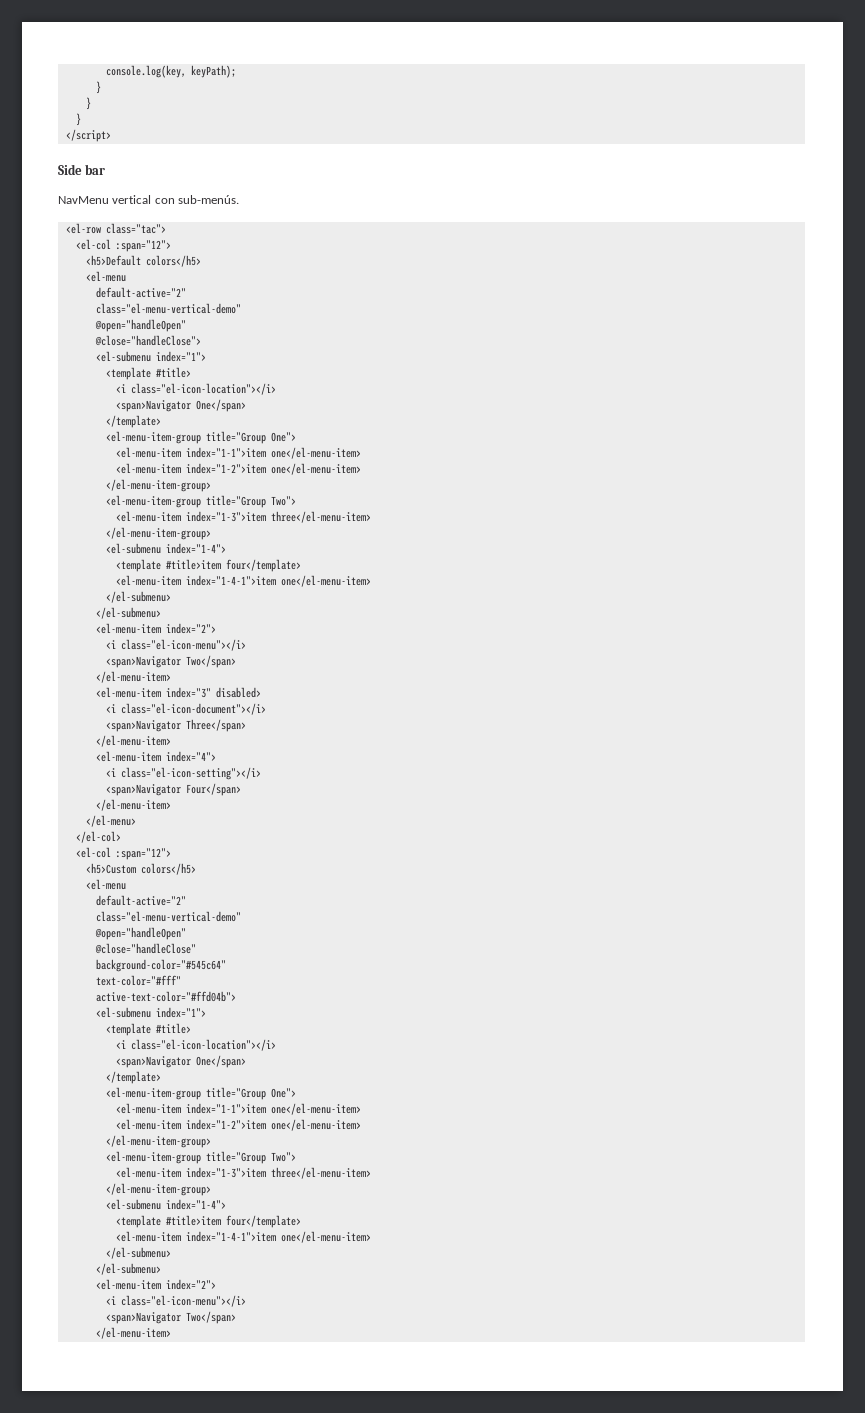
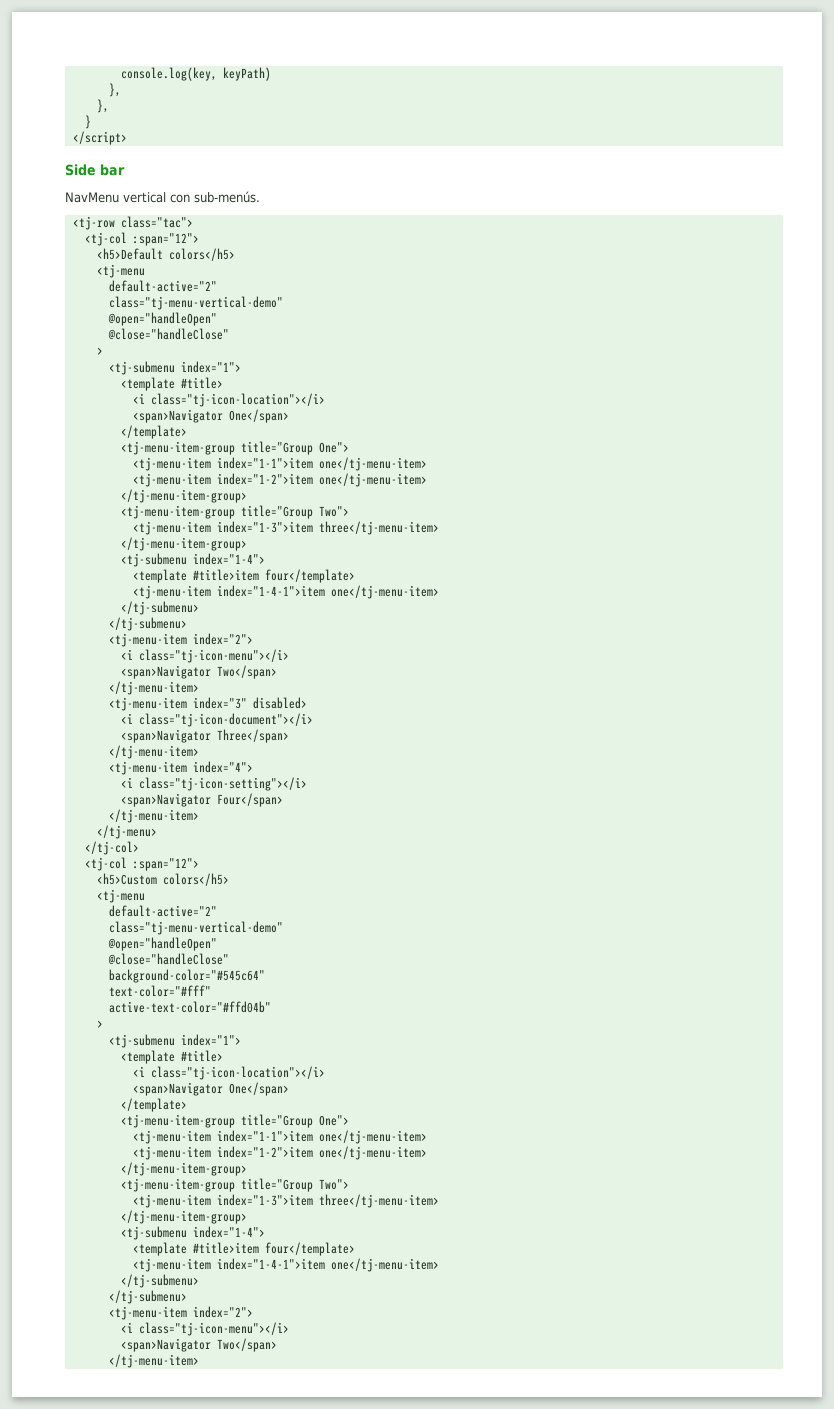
[190,65,236,78] [95,81,101,94] [85,97,91,110] keyPath); // } // } -> [222,67,271,81] [108,83,121,97] [96,99,109,113] keyPath) // }, // },
[65,223,101,234] <el-row -> [72,216,115,230] <tj-row
[75,239,111,250] <el-col -> [84,232,127,246] <tj-col
[85,271,126,282] [95,287,186,298] [95,303,241,314] [94,319,186,332] [94,335,201,346] [95,351,206,362] [105,367,191,380] [115,383,276,395] [115,399,246,412] [105,415,161,428] [105,431,296,444] [115,447,361,459] [115,463,361,475] [105,479,211,492] [105,495,296,508] [115,511,371,523] [105,527,211,540] [105,543,226,554] [115,559,301,572] [115,575,371,587] [105,591,171,603] [95,607,161,619] [95,623,216,634] [105,639,246,651] [105,655,236,668] [95,671,171,683] [95,687,161,698] <el-menu // default-active="2" // class="el-menu-vertical-demo" // @open="handleOpen" // @close="handleClose"> // <el-submenu index="1"> // <template #title> // <i class="el-icon-location"></i> // <span>Navigator One</span> // </template> // <el-menu-item-group title="Group One"> // <el-menu-item index="1-1">item one</el-menu-item> // <el-menu-item index="1-2">item one</el-menu-item> // </el-menu-item-group> // <el-menu-item-group title="Group Two"> // <el-menu-item index="1-3">item three</el-menu-item> // </el-menu-item-group> // <el-submenu index="1-4"> // <template #title>item four</template> // <el-menu-item index="1-4-1">item one</el-menu-item> // </el-submenu> // </el-submenu> // <el-menu-item index="2"> // <i class="el-icon-menu"></i> // <span>Navigator Two</span> // </el-menu-item> // <el-menu-item -> [96,264,145,278] [108,280,217,292] [108,296,283,310] [107,312,217,326] [107,328,229,340] [96,347,103,355] [108,361,241,375] [120,377,223,391] [132,393,325,407] [132,409,289,423] [120,425,187,439] [120,441,349,455] [132,457,427,471] [132,473,427,487] [120,489,247,503] [120,505,349,519] [132,521,439,535] [120,537,247,551] [120,553,265,567] [132,569,355,583] [132,585,439,599] [120,601,199,615] [108,617,187,631] [108,633,253,647] [120,649,289,663] [120,665,277,679] [108,681,199,695] [108,697,187,711] <tj-menu // default-active="2" // class="tj-menu-vertical-demo" // @open="handleOpen" // @close="handleClose" // > // <tj-submenu index="1"> // <template #title> // <i class="tj-icon-location"></i> // <span>Navigator One</span> // </template> // <tj-menu-item-group title="Group One"> // <tj-menu-item index="1-1">item one</tj-menu-item> // <tj-menu-item index="1-2">item one</tj-menu-item> // </tj-menu-item-group> // <tj-menu-item-group title="Group Two"> // <tj-menu-item index="1-3">item three</tj-menu-item> // </tj-menu-item-group> // <tj-submenu index="1-4"> // <template #title>item four</template> // <tj-menu-item index="1-4-1">item one</tj-menu-item> // </tj-submenu> // </tj-submenu> // <tj-menu-item index="2"> // <i class="tj-icon-menu"></i> // <span>Navigator Two</span> // </tj-menu-item> // <tj-menu-item
[120,703,266,715] class="el-icon-document"></i> -> [138,713,313,727] class="tj-icon-document"></i>
[95,735,171,747] [95,751,161,762] </el-menu-item> // <el-menu-item -> [108,745,199,759] [108,761,187,775] </tj-menu-item> // <tj-menu-item
[120,767,261,780] class="el-icon-setting"></i> -> [138,777,307,791] class="tj-icon-setting"></i>
[95,799,171,811] [85,815,136,827] [75,831,121,843] [75,847,111,858] </el-menu-item> // </el-menu> // </el-col> // <el-col -> [108,809,199,823] [96,825,157,839] [84,841,139,855] [84,857,127,871] </tj-menu-item> // </tj-menu> // </tj-col> // <tj-col
[85,879,126,890] [95,895,186,906] [95,911,241,922] <el-menu // default-active="2" // class="el-menu-vertical-demo" -> [96,889,145,903] [108,905,217,917] [108,921,283,935] <tj-menu // default-active="2" // class="tj-menu-vertical-demo"
[95,991,236,1002] [95,1007,206,1018] [105,1023,191,1036] [115,1039,276,1051] [115,1055,246,1068] [105,1071,161,1084] [105,1087,296,1100] [115,1103,361,1115] [115,1119,361,1131] [105,1135,211,1148] [105,1151,296,1164] [115,1167,371,1179] [105,1183,211,1196] [105,1199,226,1210] [115,1215,301,1228] [115,1231,371,1243] [105,1247,171,1259] [95,1263,161,1275] [95,1279,216,1290] [105,1295,246,1307] [105,1311,236,1324] [95,1327,171,1339] active-text-color="#ffd04b"> // <el-submenu index="1"> // <template #title> // <i class="el-icon-location"></i> // <span>Navigator One</span> // </template> // <el-menu-item-group title="Group One"> // <el-menu-item index="1-1">item one</el-menu-item> // <el-menu-item index="1-2">item one</el-menu-item> // </el-menu-item-group> // <el-menu-item-group title="Group Two"> // <el-menu-item index="1-3">item three</el-menu-item> // </el-menu-item-group> // <el-submenu index="1-4"> // <template #title>item four</template> // <el-menu-item index="1-4-1">item one</el-menu-item> // </el-submenu> // </el-submenu> // <el-menu-item index="2"> // <i class="el-icon-menu"></i> // <span>Navigator Two</span> // </el-menu-item> -> [108,1001,271,1013] [96,1020,103,1028] [108,1034,241,1048] [120,1050,223,1064] [132,1066,325,1080] [132,1082,289,1096] [120,1098,187,1112] [120,1114,349,1128] [132,1130,427,1144] [132,1146,427,1160] [120,1162,247,1176] [120,1178,349,1192] [132,1194,439,1208] [120,1210,247,1224] [120,1226,265,1240] [132,1242,355,1256] [132,1258,439,1272] [120,1274,199,1288] [108,1290,187,1304] [108,1306,253,1320] [120,1322,289,1336] [120,1338,277,1352] [108,1354,199,1368] active-text-color="#ffd04b" // > // <tj-submenu index="1"> // <template #title> // <i class="tj-icon-location"></i> // <span>Navigator One</span> // </template> // <tj-menu-item-group title="Group One"> // <tj-menu-item index="1-1">item one</tj-menu-item> // <tj-menu-item index="1-2">item one</tj-menu-item> // </tj-menu-item-group> // <tj-menu-item-group title="Group Two"> // <tj-menu-item index="1-3">item three</tj-menu-item> // </tj-menu-item-group> // <tj-submenu index="1-4"> // <template #title>item four</template> // <tj-menu-item index="1-4-1">item one</tj-menu-item> // </tj-submenu> // </tj-submenu> // <tj-menu-item index="2"> // <i class="tj-icon-menu"></i> // <span>Navigator Two</span> // </tj-menu-item>

